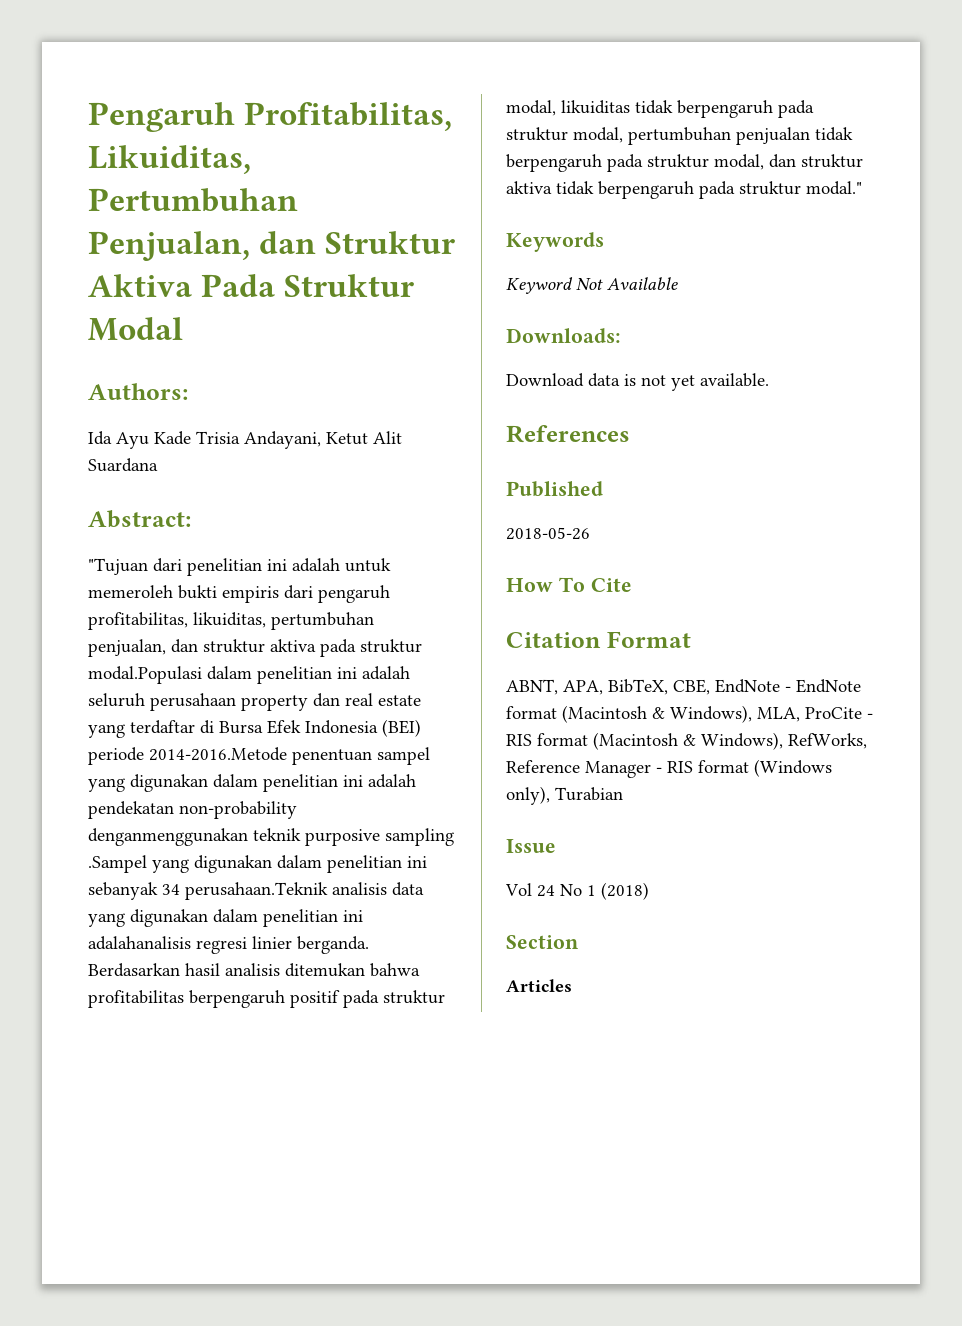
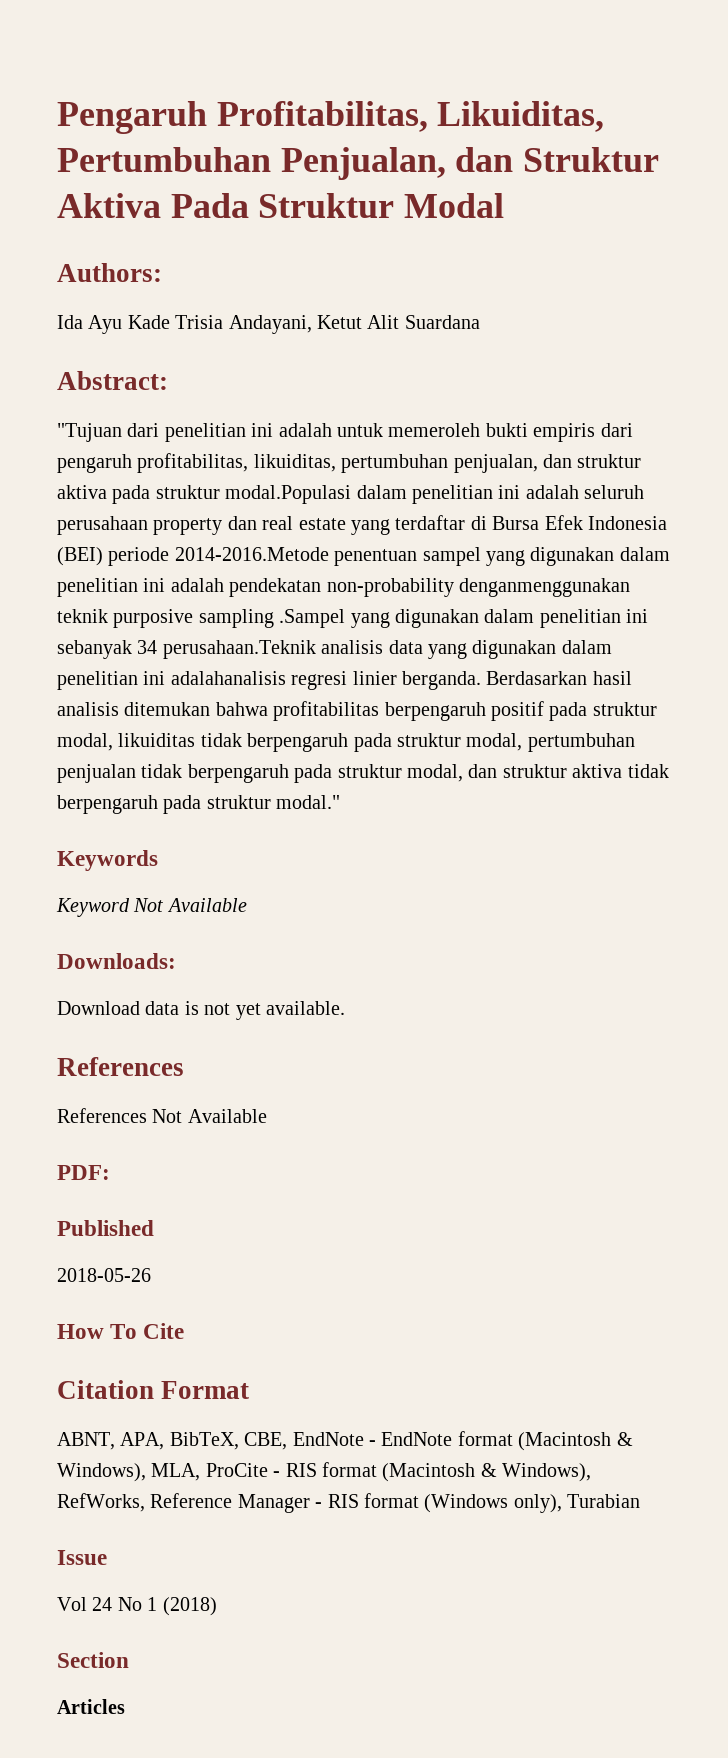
(630, 434) none -> [57,1108,267,1123] [57,1165,110,1180] // References Not Available // PDF:

